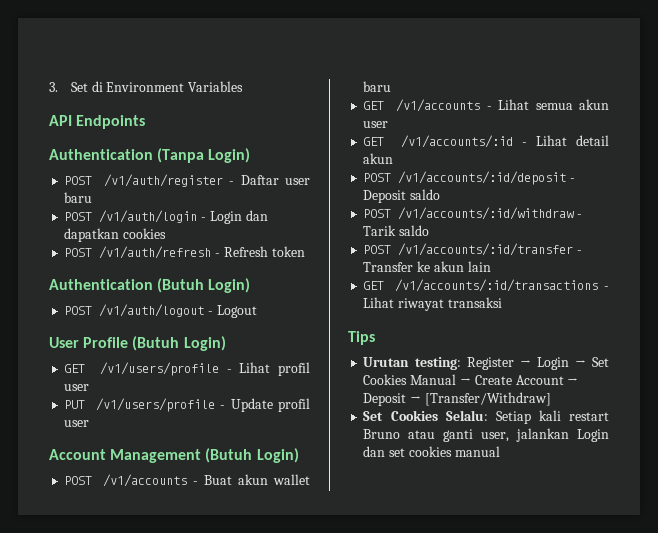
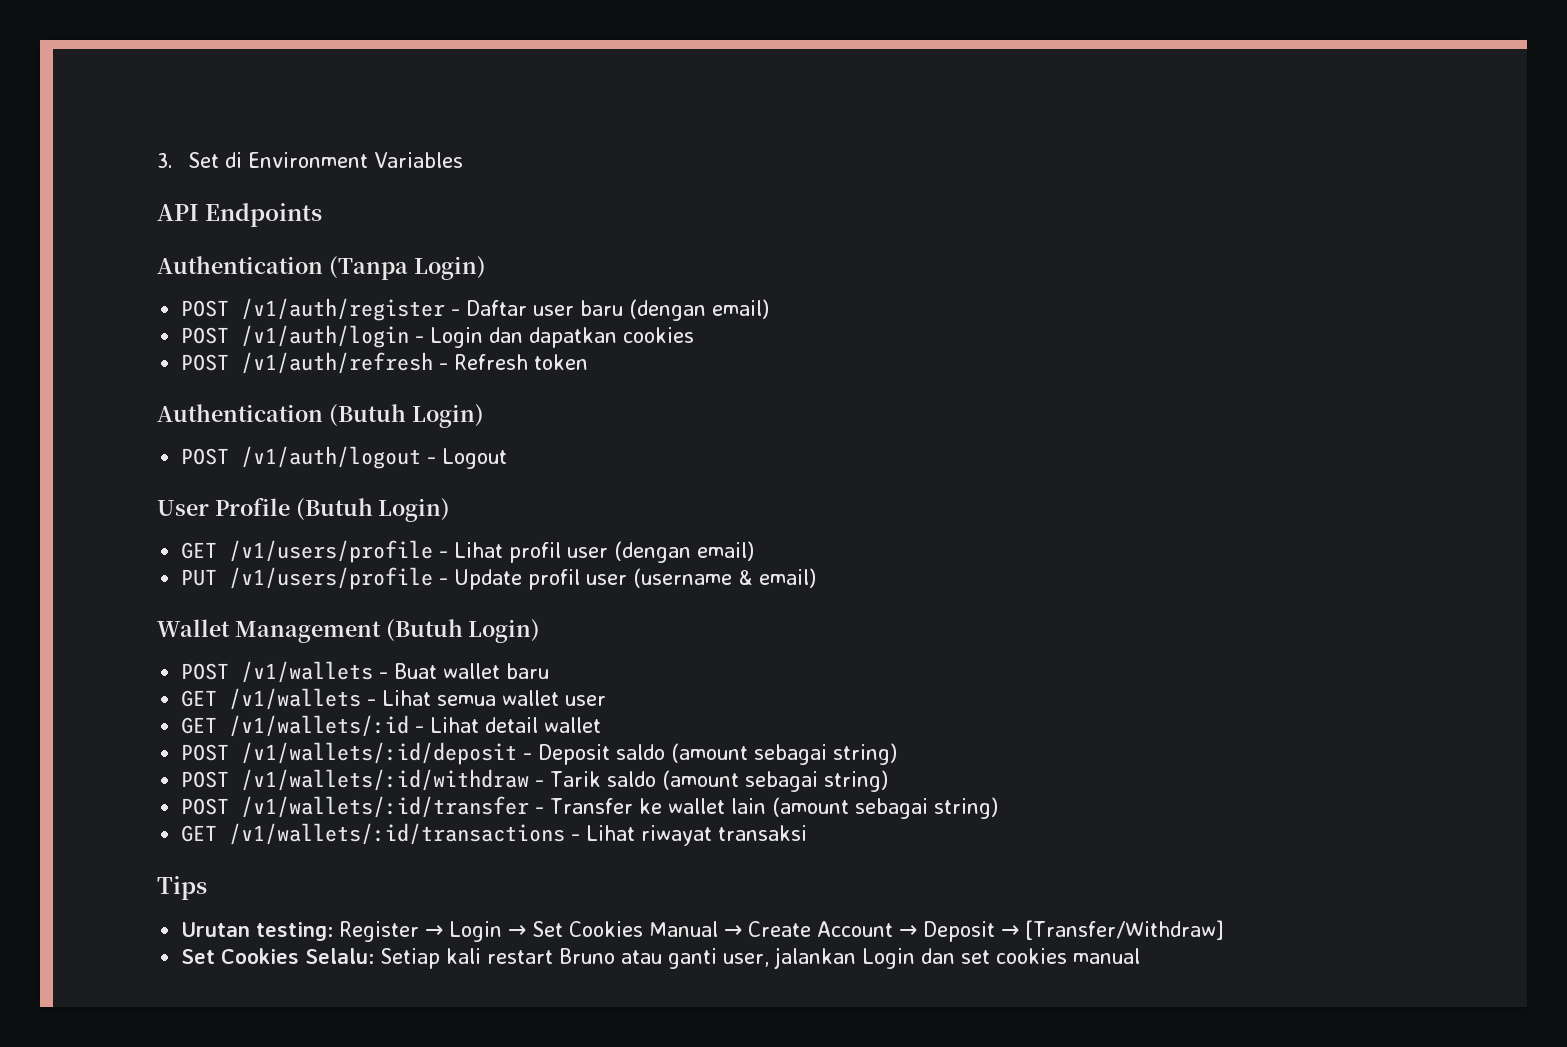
(93, 197) none -> [629,299,770,321] (dengan email)
(90, 387) none -> [614,541,755,563] (dengan email)
[49,449,106,460] // Account -> [633,568,817,588] [157,619,230,637] (username & email) // Wallet
[103,474,188,487] /v1/accounts -> [241,661,374,683] /v1/wallets
[238,474,269,485] akun -> (438, 671) none
[396,99,481,112] /v1/accounts -> [229,688,362,710] /v1/wallets
[579,99,609,110] akun -> [502,690,560,706] wallet
[401,135,514,148] /v1/accounts/:id -> [229,715,410,737] /v1/wallets/:id
[363,153,394,164] [363,171,567,185] akun // POST /v1/accounts/:id/deposit -> [544,717,602,733] [181,742,518,765] wallet // POST /v1/wallets/:id/deposit
[363,207,575,220] // POST /v1/accounts/:id/withdraw -> [671,743,898,765] [181,769,530,791] (amount sebagai string) // POST /v1/wallets/:id/withdraw
[363,243,574,256] // POST /v1/accounts/:id/transfer -> [662,770,889,792] [181,796,530,818] (amount sebagai string) // POST /v1/wallets/:id/transfer
[433,261,464,272] akun -> [668,798,726,814] wallet
[363,279,599,292] // GET /v1/accounts/:id/transactions -> [772,797,999,819] [181,823,566,845] (amount sebagai string) // GET /v1/wallets/:id/transactions

